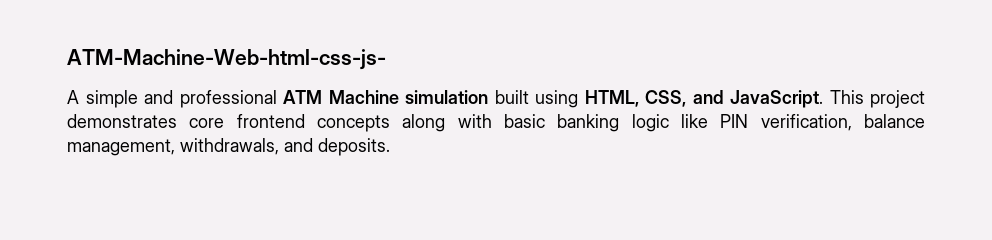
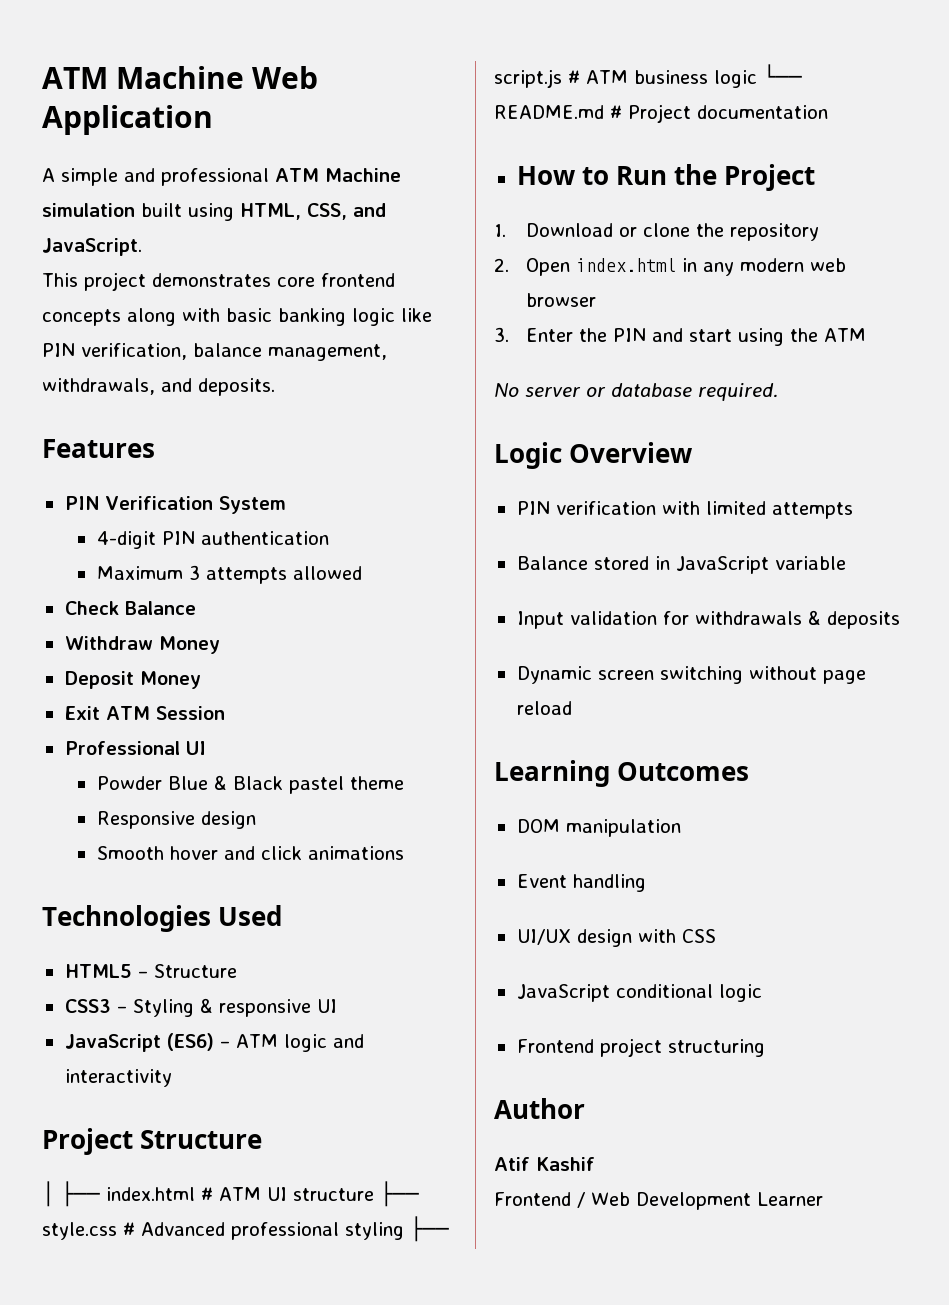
[67,49,386,70] ATM-Machine-Web-html-css-js- -> [42,66,319,89] [42,105,213,135] ATM Machine Web Application
(823, 99) none -> (142, 247) //
(390, 147) none -> [42,439,155,458] [64,496,286,514] [96,531,329,549] [96,565,362,584] [64,601,196,615] [64,636,220,654] [64,671,201,689] [64,706,225,720] [64,741,206,755] [96,775,404,794] [96,811,256,829] [96,846,404,860] [42,905,283,932] [64,964,237,978] [64,998,337,1017] [64,1033,364,1052] [64,1069,172,1087] [42,1128,263,1155] [42,1181,419,1207] [42,1216,449,1242] [494,64,802,88] [494,104,828,123] [516,164,815,191] [494,223,820,241] [494,258,847,276] [526,293,597,307] [494,327,867,346] [494,383,778,401] [494,442,693,469] [516,501,853,519] [516,556,846,574] [516,610,900,629] [516,666,866,684] [516,701,572,715] [494,760,750,787] [516,819,681,837] [516,874,646,892] [516,929,716,947] [516,984,762,1002] [516,1038,765,1057] [494,1098,585,1119] [494,1157,595,1171] [494,1192,823,1210] // Features // PIN Verification System // 4-digit PIN authentication // Maximum 3 attempts allowed // Check Balance // Withdraw Money // Deposit Money // Exit ATM Session // Professional UI // Powder Blue & Black pastel theme // Responsive design // Smooth hover and click animations // Technologies Used // HTML5 – Structure // CSS3 – Styling & responsive UI // JavaScript (ES6) – ATM logic and interactivity // Project Structure // │ ├── index.html # ATM UI structure ├── style.css # Advanced professional styling ├── script.js # ATM business logic └── README.md # Project documentation // How to Run the Project // 1. Download or clone the repository // 2. Open index.html in any modern web browser // 3. Enter the PIN and start using the ATM // No server or database required. // Logic Overview // PIN verification with limited attempts // Balance stored in JavaScript variable // Input validation for withdrawals & deposits // Dynamic screen switching without page reload // Learning Outcomes // DOM manipulation // Event handling // UI/UX design with CSS // JavaScript conditional logic // Frontend project structuring // Author // Atif Kashif // Frontend / Web Development Learner

